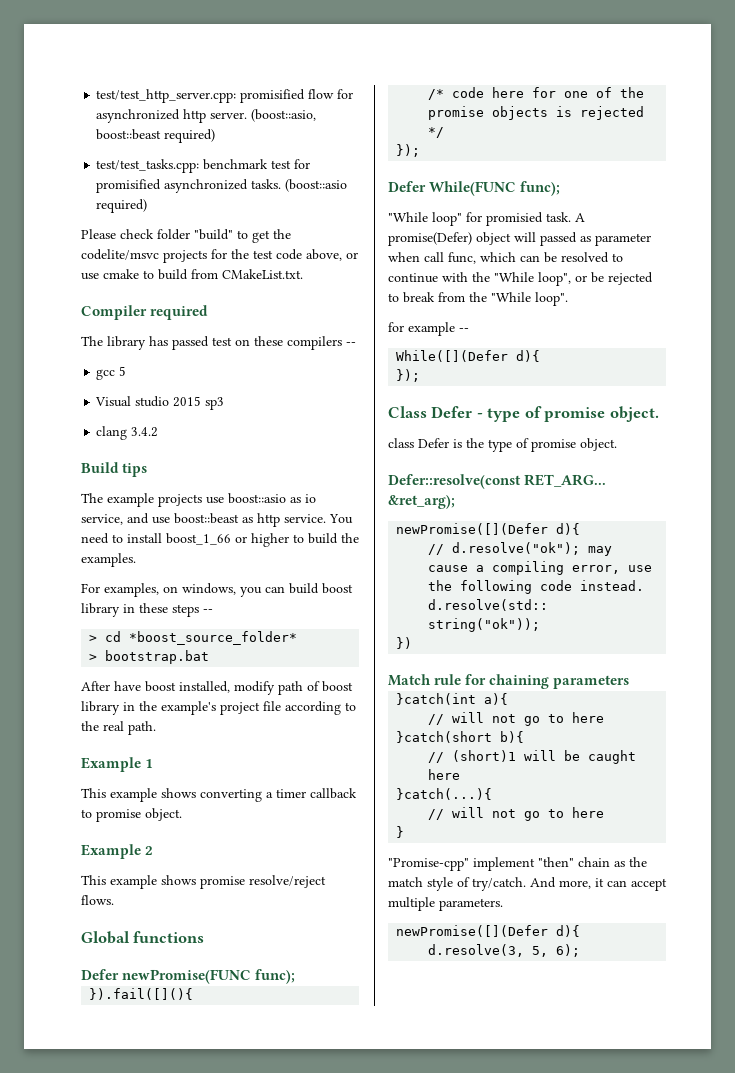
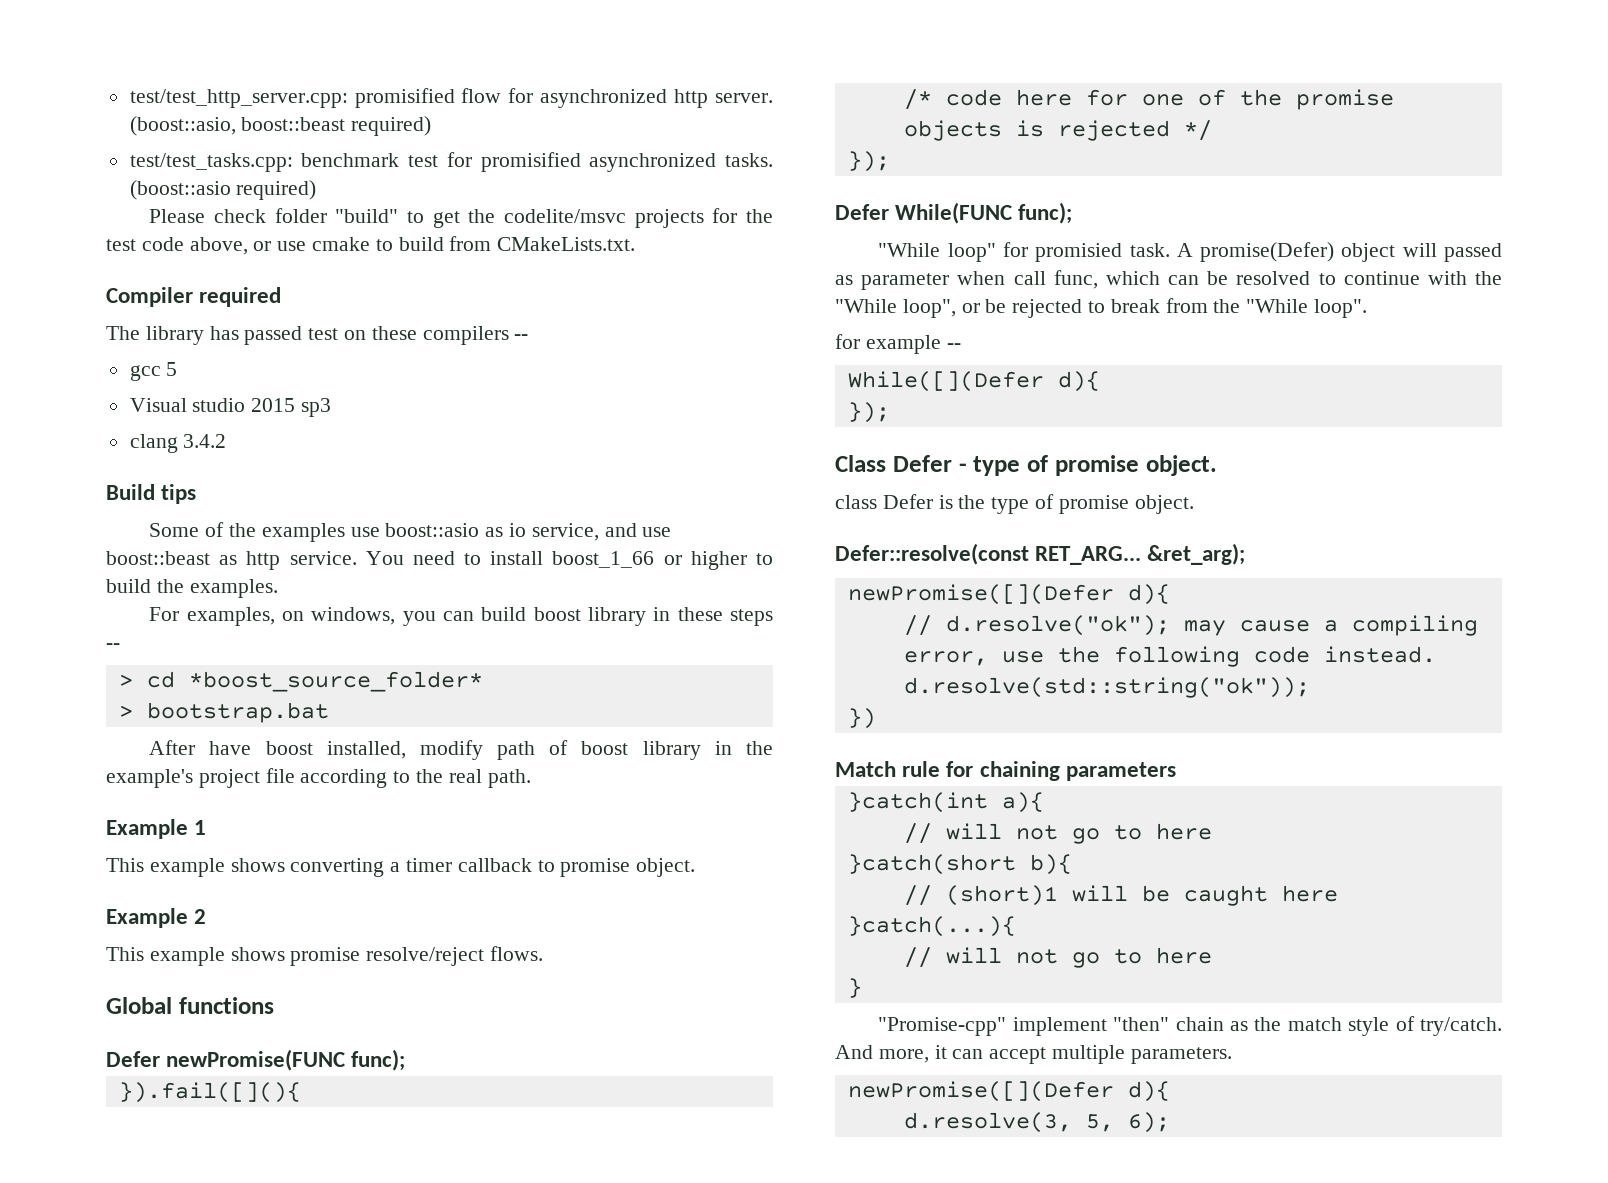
[222,269,303,279] CMakeList.txt. -> [497,237,636,251] CMakeLists.txt.
[81,493,202,507] The example projects -> [149,522,345,542] Some of the examples

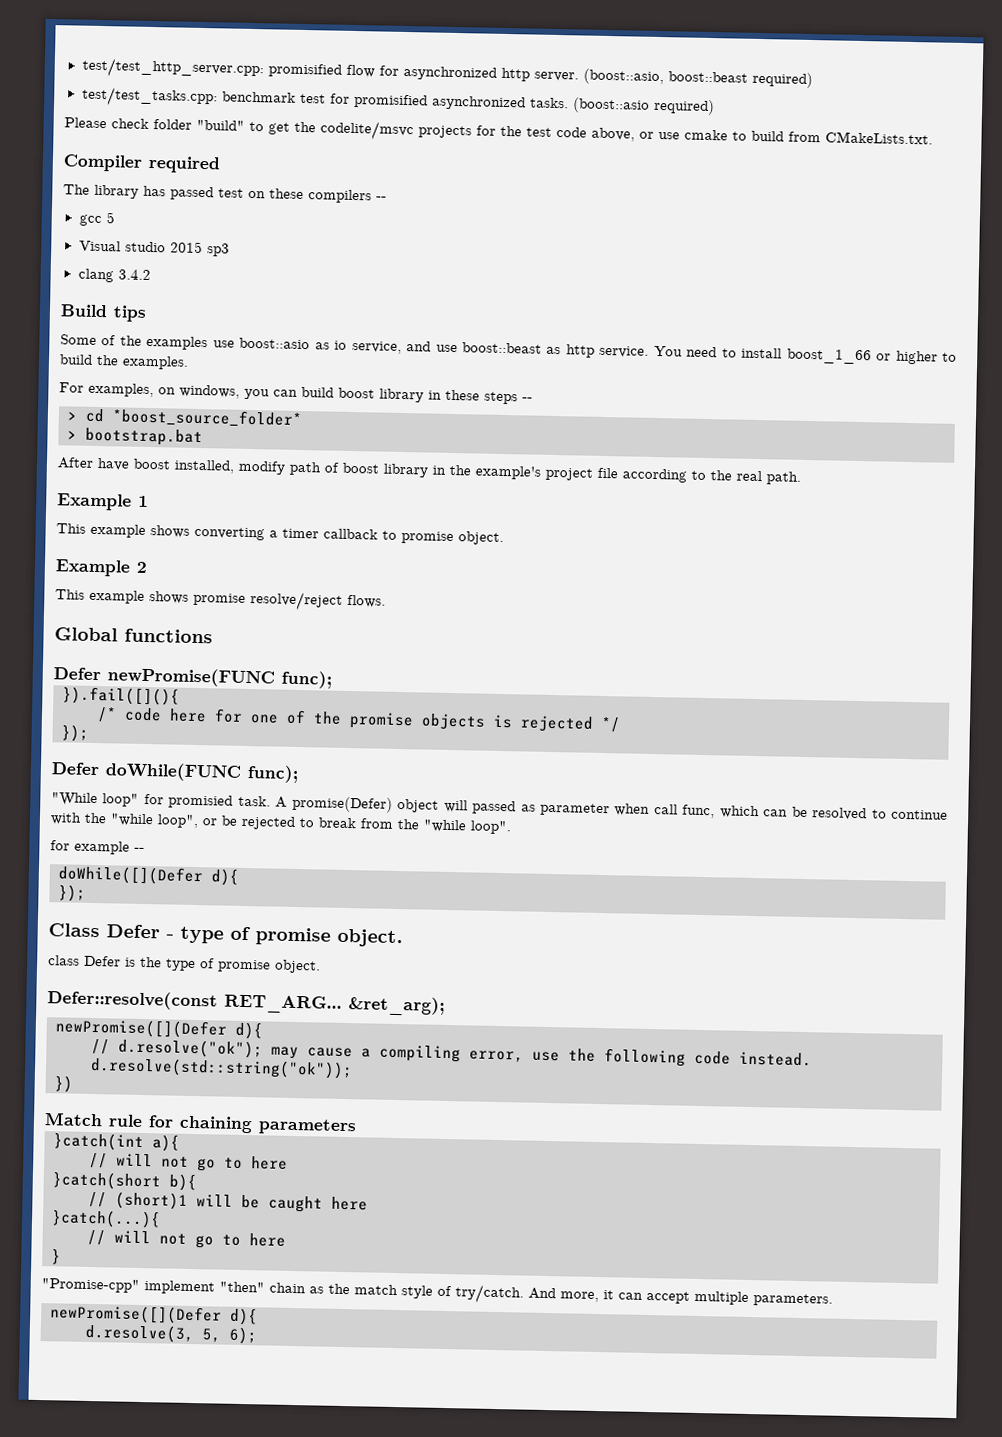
[895,202,1013,224] While(FUNC -> [105,762,242,782] doWhile(FUNC
[835,299,897,313] "While -> [110,813,154,827] "while
[1246,299,1309,313] "While -> [423,819,466,833] "while
[847,371,1044,392] While([](Defer -> [58,865,203,886] doWhile([](Defer

